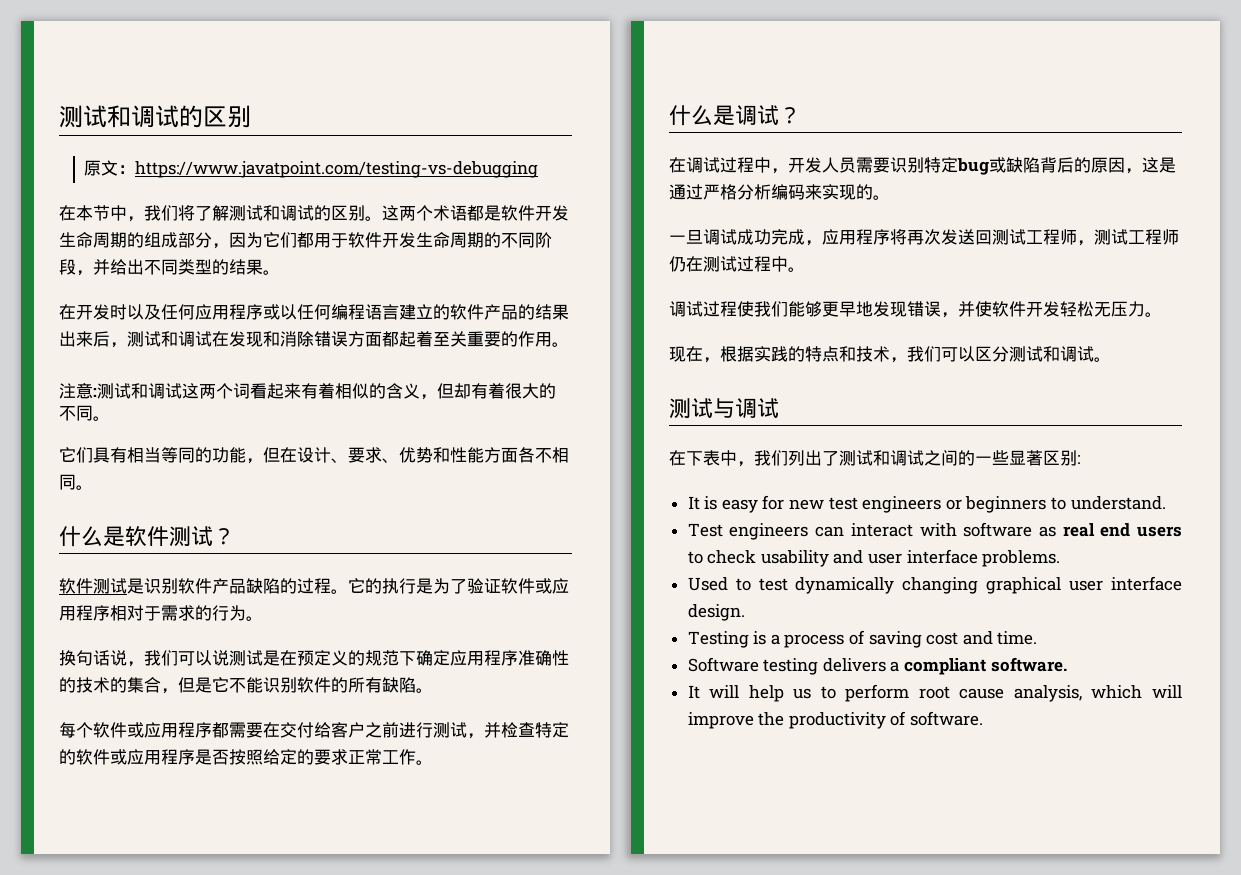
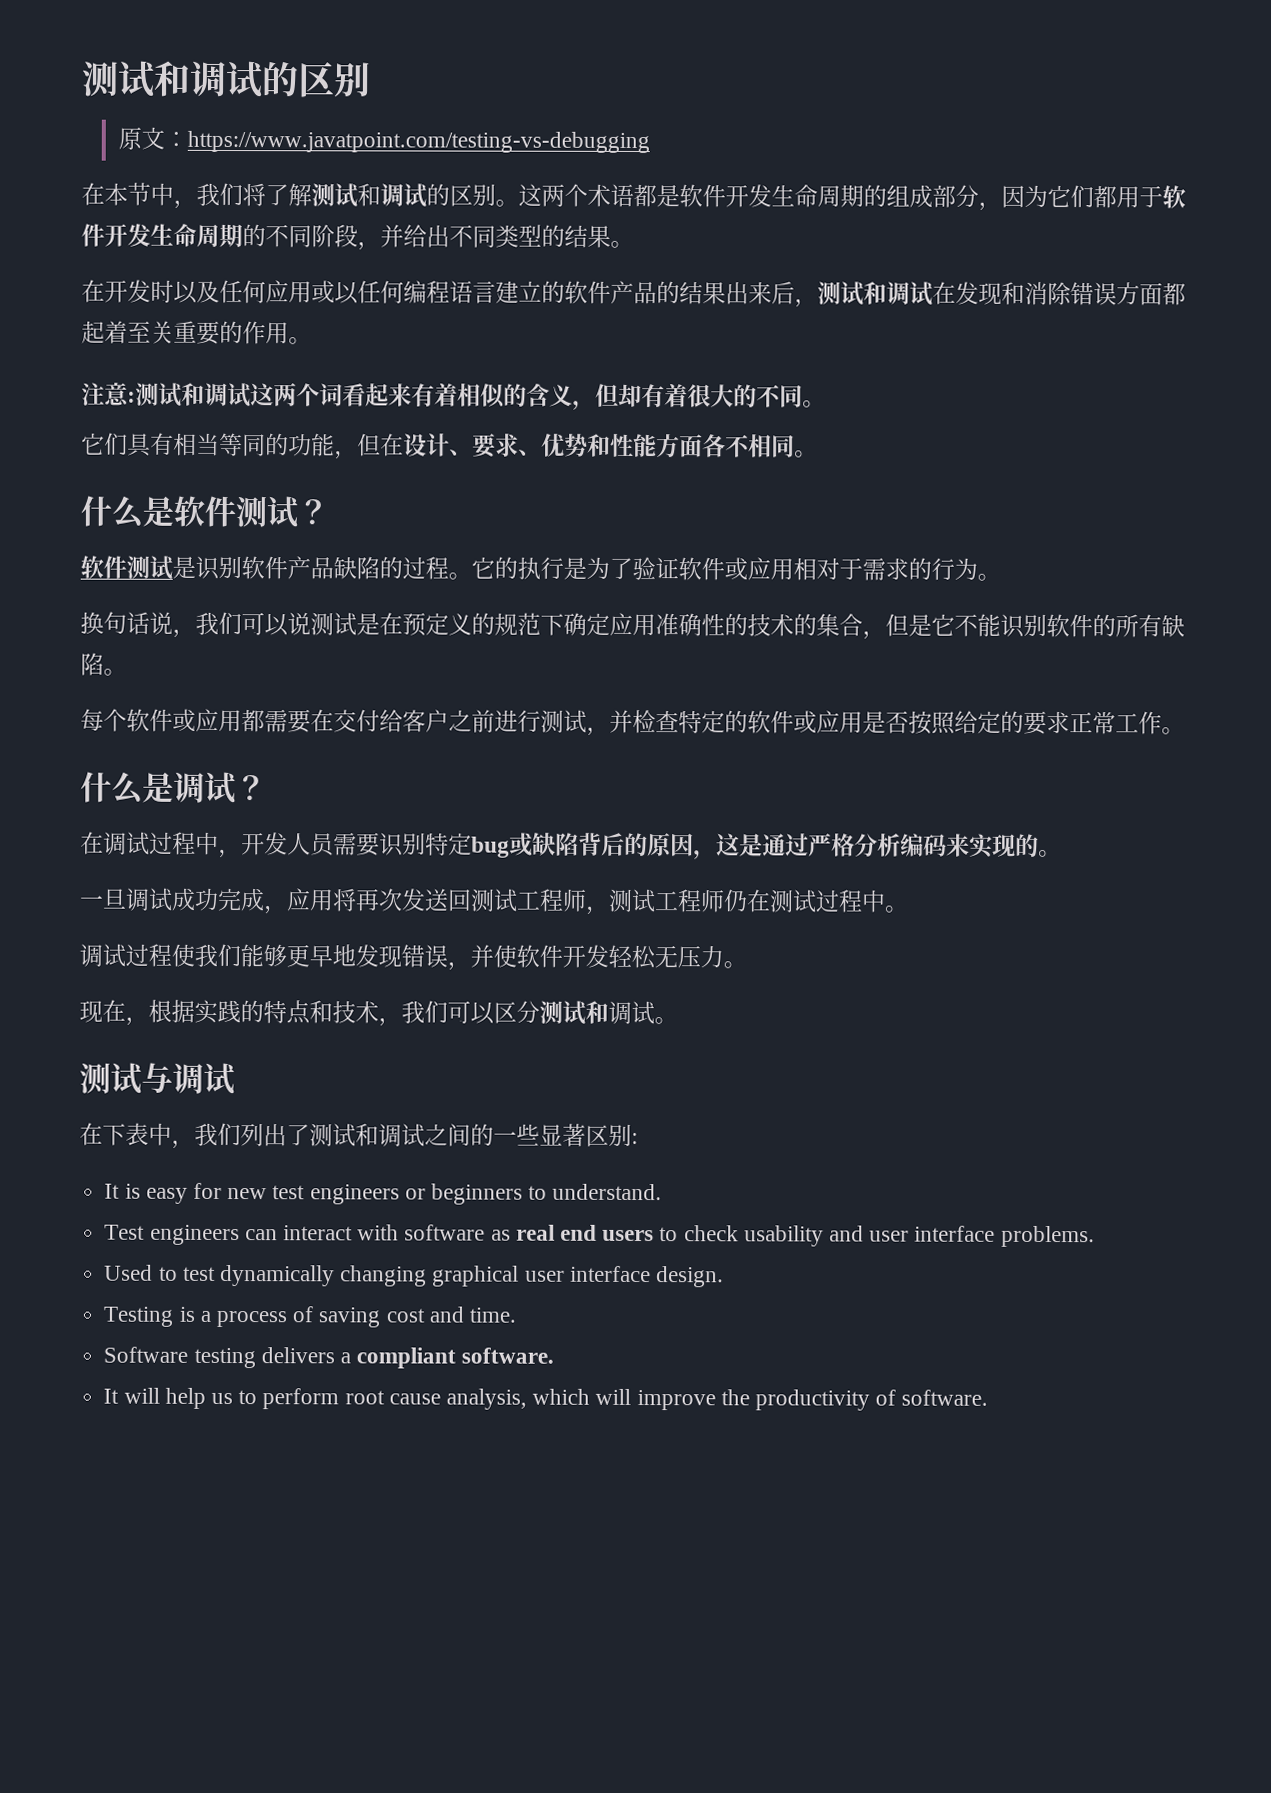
[229,304,263,320] 程序 -> (312, 292) none
[76,605,110,621] 程序 -> (794, 569) none
[484,650,518,666] 程序 -> (656, 625) none
[178,722,212,738] 程序 -> (242, 721) none
[161,749,195,765] 程序 -> (863, 722) none
[856,229,890,245] 程序 -> (334, 900) none

